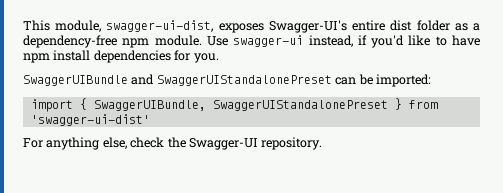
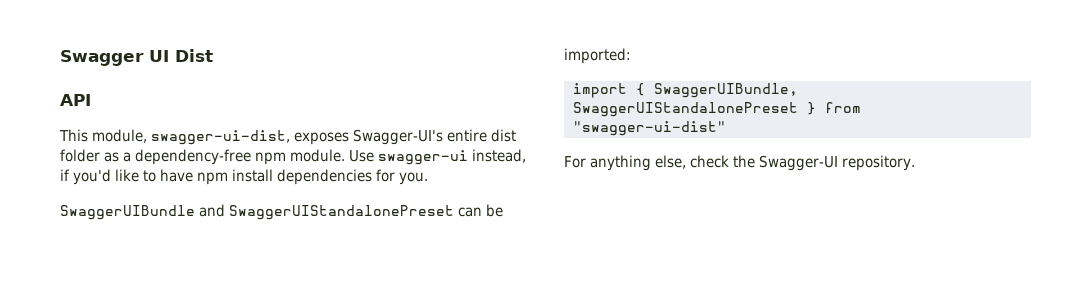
(23, 25) none -> [60,49,213,66] [60,94,91,106] Swagger UI Dist // API //
[30,114,150,126] 'swagger-ui-dist' -> [572,121,726,136] "swagger-ui-dist"

